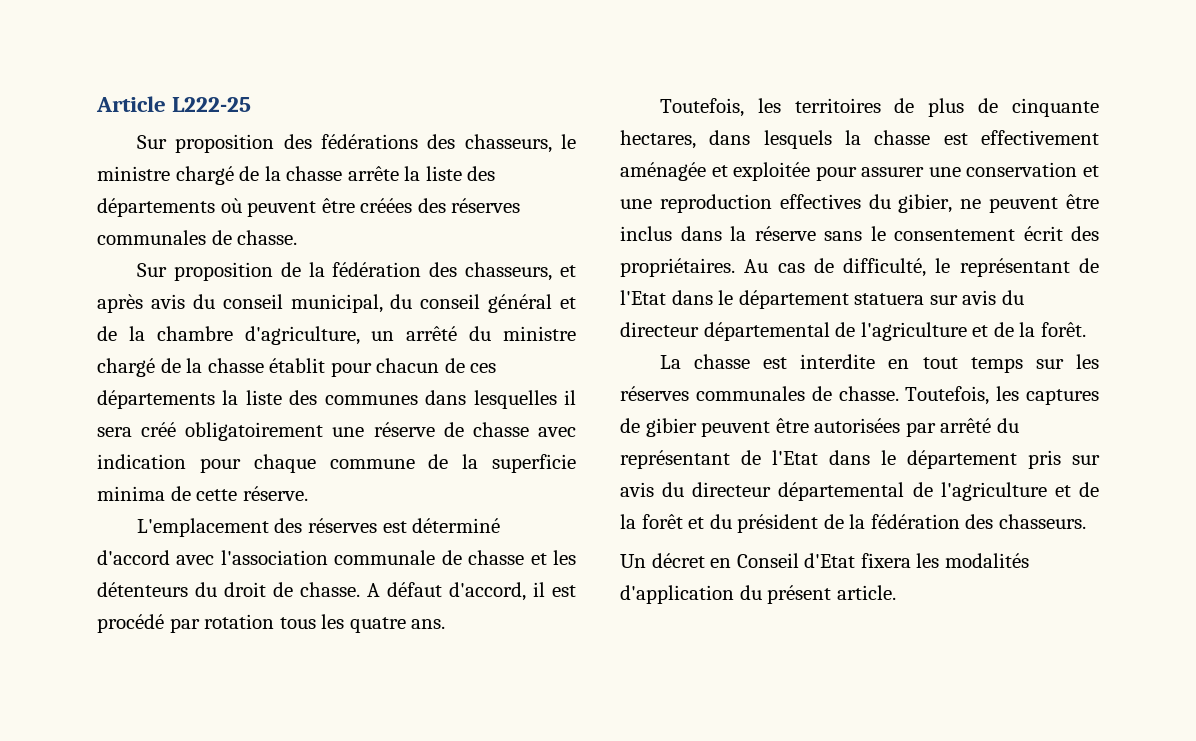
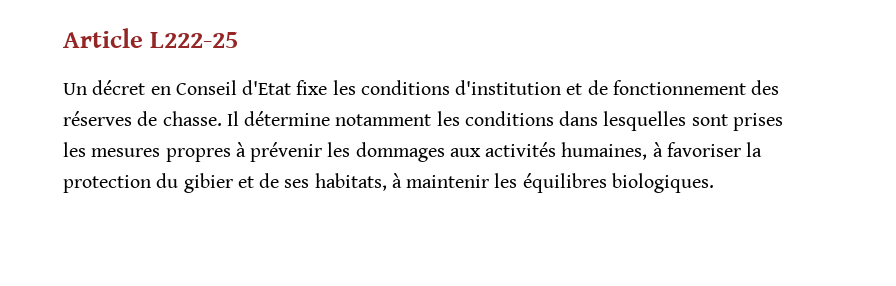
[136,134,576,153] [97,166,496,185] [97,198,521,217] [97,230,298,245] [136,262,576,281] [97,294,576,313] [97,326,576,345] [97,358,497,377] [97,390,576,409] [97,422,577,441] [97,454,576,473] [97,486,308,501] [136,518,501,537] [97,550,576,565] [97,582,576,601] [97,614,446,633] [659,98,1099,117] [620,130,1099,149] [620,162,1099,181] [620,194,1099,213] [620,226,1099,241] [620,258,1099,277] [620,290,1024,309] [620,322,1086,341] [659,354,1099,373] [620,386,1099,405] [620,418,1019,437] [620,450,1100,469] [620,482,1099,501] [620,514,1086,533] // Sur proposition des fédérations des chasseurs, le ministre chargé de la chasse arrête la liste des départements où peuvent être créées des réserves communales de chasse. // Sur proposition de la fédération des chasseurs, et après avis du conseil municipal, du conseil général et de la chambre d'agriculture, un arrêté du ministre chargé de la chasse établit pour chacun de ces départements la liste des communes dans lesquelles il sera créé obligatoirement une réserve de chasse avec indication pour chaque commune de la superficie minima de cette réserve. // L'emplacement des réserves est déterminé d'accord avec l'association communale de chasse et les détenteurs du droit de chasse. A défaut d'accord, il est procédé par rotation tous les quatre ans. // Toutefois, les territoires de plus de cinquante hectares, dans lesquels la chasse est effectivement aménagée et exploitée pour assurer une conservation et une reproduction effectives du gibier, ne peuvent être inclus dans la réserve sans le consentement écrit des propriétaires. Au cas de difficulté, le représentant de l'Etat dans le département statuera sur avis du directeur départemental de l'agriculture et de la forêt. // La chasse est interdite en tout temps sur les réserves communales de chasse. Toutefois, les captures de gibier peuvent être autorisées par arrêté du représentant de l'Etat dans le département pris sur avis du directeur départemental de l'agriculture et de la forêt et du président de la fédération des chasseurs. -> (239, 40) none
[860,553,1029,568] [620,585,896,604] fixera les modalités d'application du présent article. -> [296,80,780,95] [63,111,783,131] [63,142,763,162] [63,173,714,193] fixe les conditions d'institution et de fonctionnement des réserves de chasse. Il détermine notamment les conditions dans lesquelles sont prises les mesures propres à prévenir les dommages aux activités humaines, à favoriser la protection du gibier et de ses habitats, à maintenir les équilibres biologiques.

